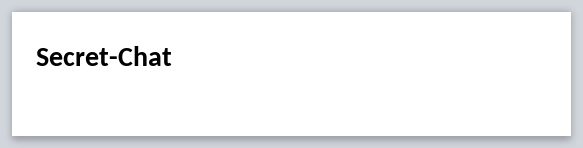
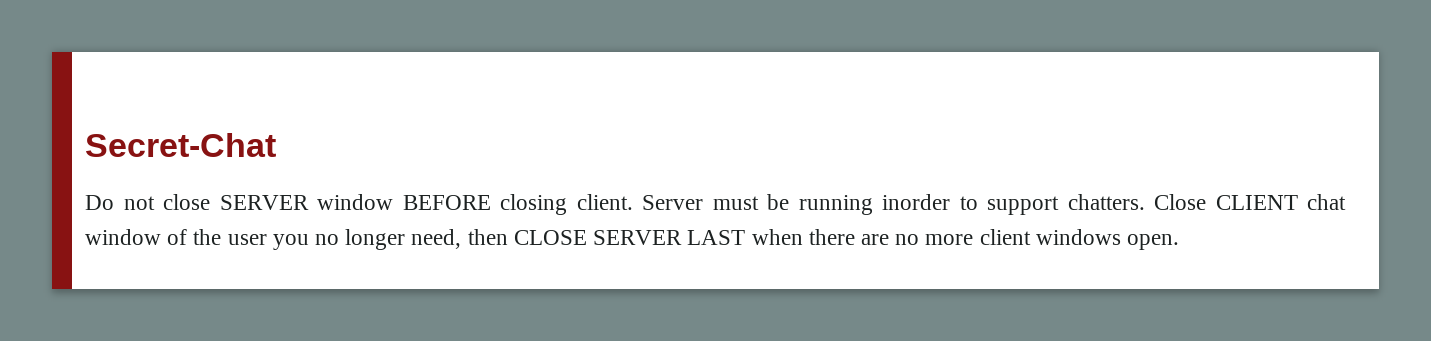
(172, 56) none -> [85,194,1346,215] [85,229,1179,250] // Do not close SERVER window BEFORE closing client. Server must be running inorder to support chatters. Close CLIENT chat window of the user you no longer need, then CLOSE SERVER LAST when there are no more client windows open.

